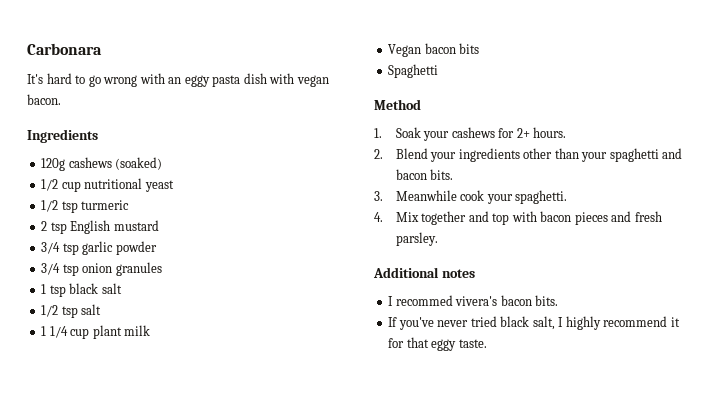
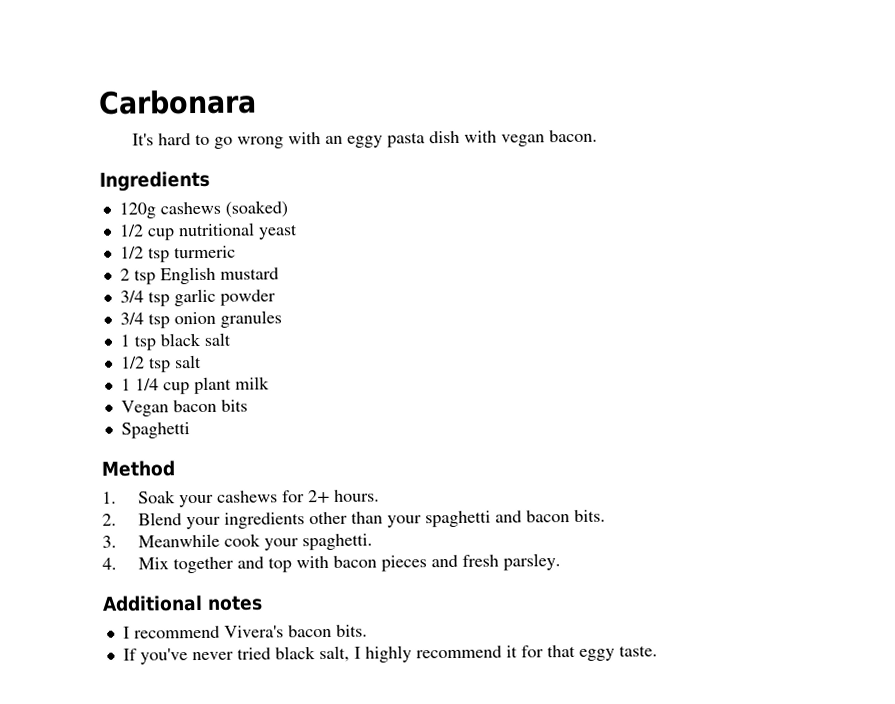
[395,295,498,306] recommed vivera's -> [133,625,284,639] recommend Vivera's

